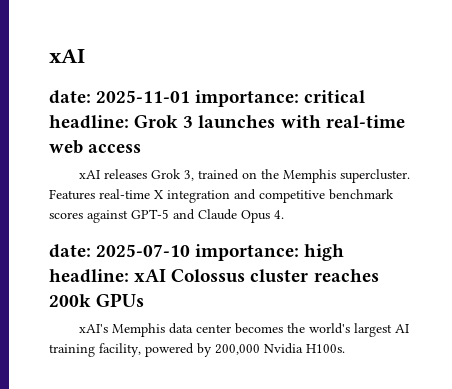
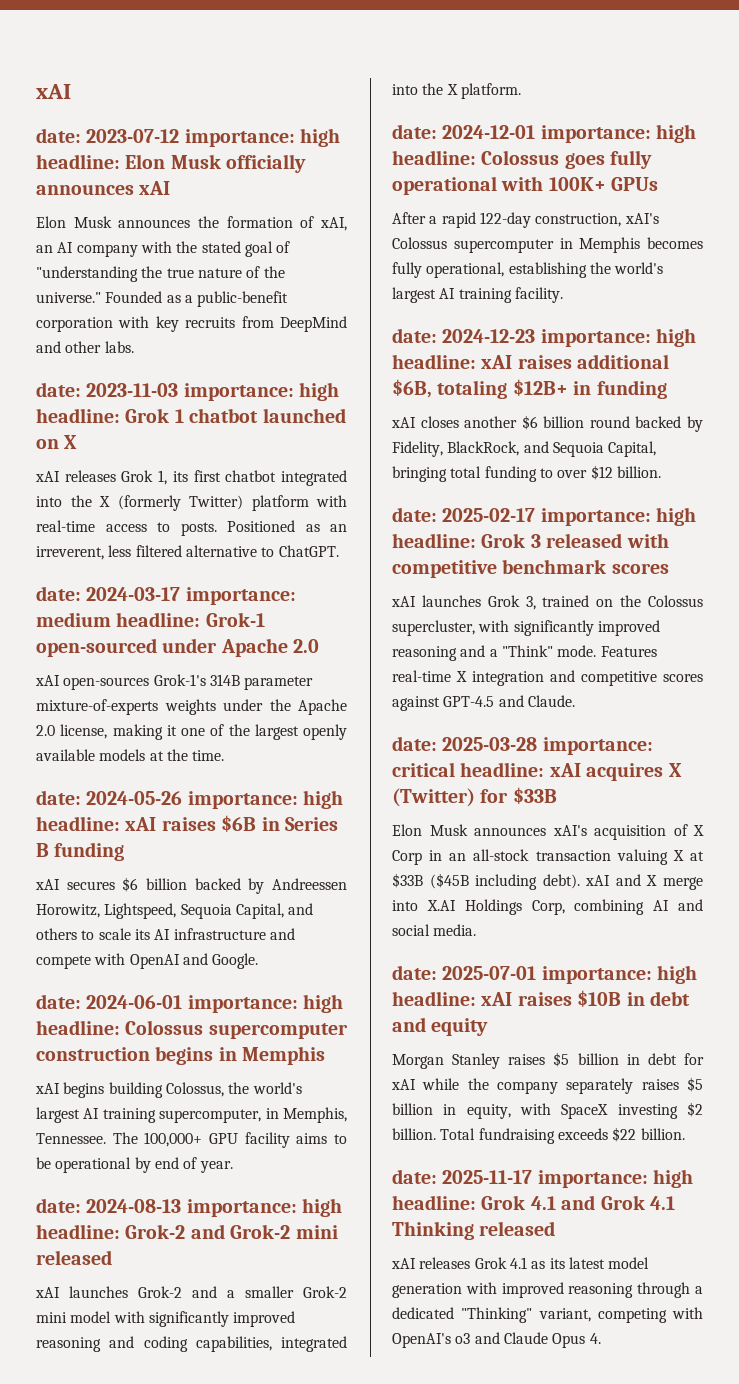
[96,90,366,107] [49,115,405,129] [49,140,142,154] [79,169,148,179] 2025-11-01 importance: critical headline: Grok 3 launches with real-time web access // xAI releases -> [86,128,341,147] [36,154,307,173] [36,181,171,195] [36,216,348,231] [36,241,291,257] [36,266,285,282] [36,291,289,307] [36,316,347,332] [36,341,134,353] [36,382,340,401] [36,408,346,423] [36,435,78,449] [35,470,347,486] [36,495,347,511] [36,520,347,536] [36,545,339,560] [36,586,296,605] [36,612,265,627] [36,638,320,657] [35,674,314,690] [36,699,347,715] [36,724,347,740] [36,749,225,761] [36,790,344,809] [36,815,338,832] [36,842,125,861] [35,877,347,894] [36,903,314,919] [36,928,295,940] [36,953,259,969] [36,994,344,1013] [36,1020,348,1039] [36,1046,326,1065] [35,1082,302,1098] [36,1107,347,1123] [36,1132,347,1148] [36,1157,233,1173] [36,1198,343,1217] [36,1224,338,1239] [36,1250,112,1265] [35,1286,347,1298] [36,1311,296,1327] [36,1336,347,1352] [392,83,521,99] [392,124,697,143] [392,150,653,169] [392,176,659,195] [392,212,659,228] [392,237,703,253] [392,262,664,278] [392,287,563,303] [392,328,697,347] [392,354,670,369] [392,379,667,399] [391,415,703,432] [392,441,657,457] [392,465,661,482] [392,507,697,526] [392,533,669,548] [392,559,669,578] [391,595,481,607] 2023-07-12 importance: high headline: Elon Musk officially announces xAI // Elon Musk announces the formation of xAI, an AI company with the stated goal of "understanding the true nature of the universe." Founded as a public-benefit corporation with key recruits from DeepMind and other labs. // date: 2023-11-03 importance: high headline: Grok 1 chatbot launched on X // xAI releases Grok 1, its first chatbot integrated into the X (formerly Twitter) platform with real-time access to posts. Positioned as an irreverent, less filtered alternative to ChatGPT. // date: 2024-03-17 importance: medium headline: Grok-1 open-sourced under Apache 2.0 // xAI open-sources Grok-1's 314B parameter mixture-of-experts weights under the Apache 2.0 license, making it one of the largest openly available models at the time. // date: 2024-05-26 importance: high headline: xAI raises $6B in Series B funding // xAI secures $6 billion backed by Andreessen Horowitz, Lightspeed, Sequoia Capital, and others to scale its AI infrastructure and compete with OpenAI and Google. // date: 2024-06-01 importance: high headline: Colossus supercomputer construction begins in Memphis // xAI begins building Colossus, the world's largest AI training supercomputer, in Memphis, Tennessee. The 100,000+ GPU facility aims to be operational by end of year. // date: 2024-08-13 importance: high headline: Grok-2 and Grok-2 mini released // xAI launches Grok-2 and a smaller Grok-2 mini model with significantly improved reasoning and coding capabilities, integrated into the X platform. // date: 2024-12-01 importance: high headline: Colossus goes fully operational with 100K+ GPUs // After a rapid 122-day construction, xAI's Colossus supercomputer in Memphis becomes fully operational, establishing the world's largest AI training facility. // date: 2024-12-23 importance: high headline: xAI raises additional $6B, totaling $12B+ in funding // xAI closes another $6 billion round backed by Fidelity, BlackRock, and Sequoia Capital, bringing total funding to over $12 billion. // date: 2025-02-17 importance: high headline: Grok 3 released with competitive benchmark scores // xAI launches
[283,169,411,183] Memphis supercluster. -> [648,595,703,607] [392,620,660,636] [392,645,597,661] Colossus supercluster, with significantly improved reasoning and a "Think" mode.
[329,189,394,200] benchmark -> (657, 678) none
[131,209,284,223] [49,244,345,261] [49,269,379,283] [49,293,145,307] [79,323,410,337] [49,343,345,357] GPT-5 and Claude Opus 4. // date: 2025-07-10 importance: high headline: xAI Colossus cluster reaches 200k GPUs // xAI's Memphis data center becomes the world's largest AI training facility, powered by 200,000 Nvidia H100s. -> [443,695,575,707] [392,736,653,755] [392,762,682,781] [392,787,557,807] [392,824,704,840] [392,849,704,865] [392,873,703,890] [392,899,703,915] [392,924,477,936] [392,965,698,984] [392,990,690,1007] [392,1017,489,1036] [392,1052,704,1069] [391,1077,703,1094] [392,1102,703,1119] [392,1127,685,1144] [392,1169,694,1188] [392,1195,675,1210] [392,1221,556,1240] [391,1257,650,1269] [392,1282,703,1298] [392,1307,703,1323] [392,1332,601,1348] GPT-4.5 and Claude. // date: 2025-03-28 importance: critical headline: xAI acquires X (Twitter) for $33B // Elon Musk announces xAI's acquisition of X Corp in an all-stock transaction valuing X at $33B ($45B including debt). xAI and X merge into X.AI Holdings Corp, combining AI and social media. // date: 2025-07-01 importance: high headline: xAI raises $10B in debt and equity // Morgan Stanley raises $5 billion in debt for xAI while the company separately raises $5 billion in equity, with SpaceX investing $2 billion. Total fundraising exceeds $22 billion. // date: 2025-11-17 importance: high headline: Grok 4.1 and Grok 4.1 Thinking released // xAI releases Grok 4.1 as its latest model generation with improved reasoning through a dedicated "Thinking" variant, competing with OpenAI's o3 and Claude Opus 4.

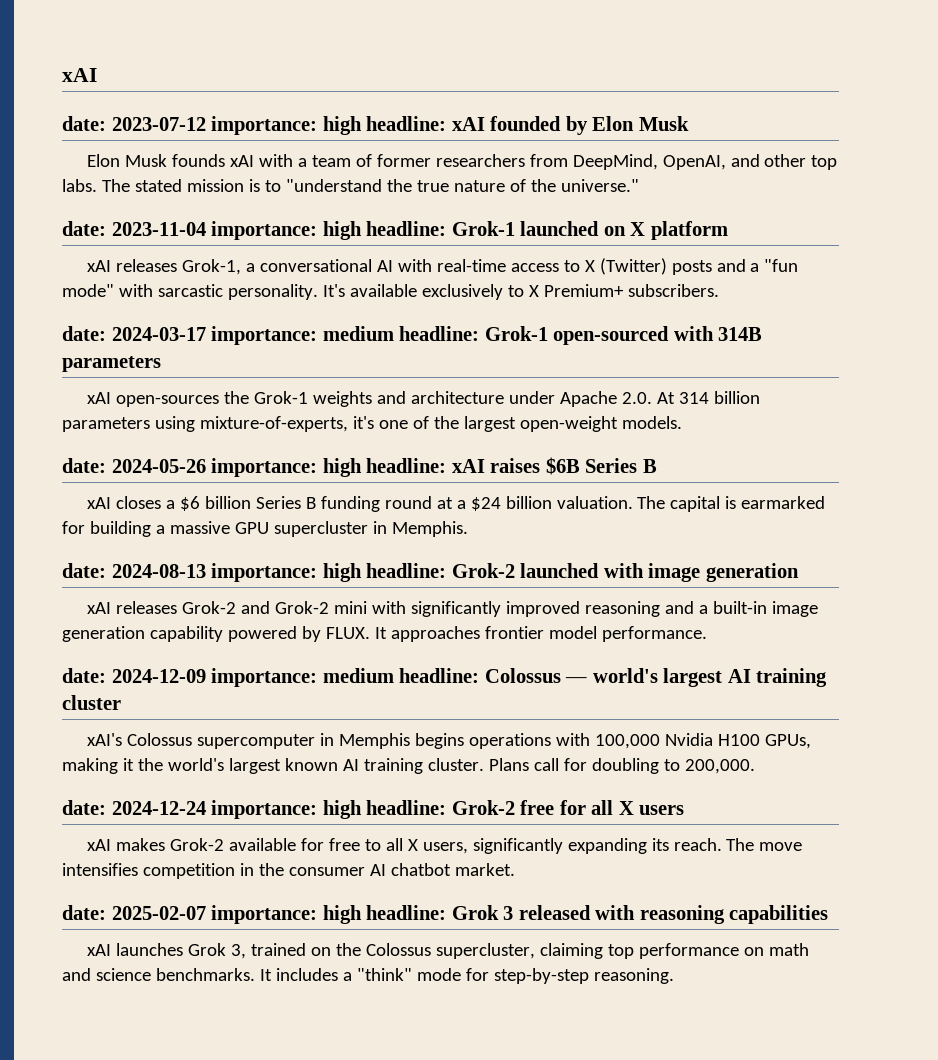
[125,154,307,173] [36,181,171,195] [36,216,348,231] [36,241,291,257] [36,266,138,282] Elon Musk officially announces xAI // Elon Musk announces the formation of xAI, an AI company with the stated goal of "understanding -> [451,116,689,135] [86,154,838,170] [62,179,382,192] xAI founded by Elon Musk // Elon Musk founds xAI with a team of former researchers from DeepMind, OpenAI, and other top labs. The stated mission is to "understand
[105,291,289,307] [36,316,347,332] [36,341,134,353] [36,382,340,401] [36,408,259,423] Founded as a public-benefit corporation with key recruits from DeepMind and other labs. // date: 2023-11-03 importance: high headline: Grok 1 chatbot -> [62,221,515,240] // date: 2023-11-04 importance: high headline: Grok-1
[35,470,347,486] [36,495,347,511] [36,520,347,536] [36,545,339,560] // xAI releases Grok 1, its first chatbot integrated into the X (formerly Twitter) platform with real-time access to posts. Positioned as an irreverent, less filtered alternative to ChatGPT. -> [650,221,728,240] [86,258,799,275] [62,284,719,300] platform // xAI releases Grok-1, a conversational AI with real-time access to X (Twitter) posts and a "fun mode" with sarcastic personality. It's available exclusively to X Premium+ subscribers.
[162,638,320,657] under Apache 2.0 -> [673,326,763,341] [62,356,161,372] with 314B parameters
[153,674,314,690] [36,699,347,715] [36,724,347,740] [36,749,225,761] Grok-1's 314B parameter mixture-of-experts weights under the Apache 2.0 license, making it one of the largest openly available models at the time. -> [223,391,760,407] [62,416,682,432] the Grok-1 weights and architecture under Apache 2.0. At 314 billion parameters using mixture-of-experts, it's one of the largest open-weight models.
[261,817,338,831] [36,842,125,861] [35,877,347,894] [36,903,314,919] [36,928,295,940] [36,953,259,969] [36,994,344,1013] [36,1020,348,1039] [36,1046,326,1065] [35,1082,302,1098] [36,1107,347,1123] [36,1132,347,1148] [36,1157,233,1173] in Series B funding // xAI secures $6 billion backed by Andreessen Horowitz, Lightspeed, Sequoia Capital, and others to scale its AI infrastructure and compete with OpenAI and Google. // date: 2024-06-01 importance: high headline: Colossus supercomputer construction begins in Memphis // xAI begins building Colossus, the world's largest AI training supercomputer, in Memphis, Tennessee. The 100,000+ GPU facility aims to be operational by end of year. -> [585,458,657,473] [86,496,826,512] [62,521,468,537] Series B // xAI closes a $6 billion Series B funding round at a $24 billion valuation. The capital is earmarked for building a massive GPU supercluster in Memphis.
[190,1224,338,1239] [36,1250,112,1265] [35,1286,347,1298] [36,1311,296,1327] [36,1336,347,1352] [392,83,521,99] [392,124,697,143] [392,150,653,169] [392,176,659,195] [392,212,622,228] and Grok-2 mini released // xAI launches Grok-2 and a smaller Grok-2 mini model with significantly improved reasoning and coding capabilities, integrated into the X platform. // date: 2024-12-01 importance: high headline: Colossus goes fully operational with 100K+ GPUs // After a rapid 122-day construction, -> [520,563,799,582] [86,601,818,617] [62,626,707,642] [62,668,828,687] [62,695,121,710] launched with image generation // xAI releases Grok-2 and Grok-2 mini with significantly improved reasoning and a built-in image generation capability powered by FLUX. It approaches frontier model performance. // date: 2024-12-09 importance: medium headline: Colossus — world's largest AI training cluster //
[647,237,703,249] [392,262,664,278] [392,287,563,303] [392,328,697,347] [392,354,670,369] [392,379,667,399] [391,415,703,432] [392,441,657,457] [392,465,661,482] [392,507,536,522] becomes fully operational, establishing the world's largest AI training facility. // date: 2024-12-23 importance: high headline: xAI raises additional $6B, totaling $12B+ in funding // xAI closes another $6 billion round backed by Fidelity, BlackRock, and Sequoia Capital, bringing total funding to over $12 billion. // date: 2025-02-17 -> [414,733,811,749] [62,758,755,774] [62,800,685,819] [86,838,803,854] [62,863,515,879] [62,905,206,920] begins operations with 100,000 Nvidia H100 GPUs, making it the world's largest known AI training cluster. Plans call for doubling to 200,000. // date: 2024-12-24 importance: high headline: Grok-2 free for all X users // xAI makes Grok-2 available for free to all X users, significantly expanding its reach. The move intensifies competition in the consumer AI chatbot market. // date: 2025-02-07
[392,559,669,578] competitive benchmark scores -> [639,905,829,924] reasoning capabilities
[478,620,660,636] [392,645,657,661] [392,670,703,686] [392,695,575,711] [392,736,653,755] [392,762,682,781] [392,787,557,807] [392,824,704,840] [392,849,704,865] [392,873,703,890] [392,899,703,915] [392,924,477,936] [392,965,698,984] [392,990,690,1007] [392,1017,489,1036] [392,1052,704,1069] [391,1077,703,1094] [392,1102,703,1119] [392,1127,685,1144] [392,1169,694,1188] [392,1195,675,1210] [392,1221,556,1240] [391,1257,650,1269] [392,1282,703,1298] [392,1307,703,1323] [392,1332,601,1348] with significantly improved reasoning and a "Think" mode. Features real-time X integration and competitive scores against GPT-4.5 and Claude. // date: 2025-03-28 importance: critical headline: xAI acquires X (Twitter) for $33B // Elon Musk announces xAI's acquisition of X Corp in an all-stock transaction valuing X at $33B ($45B including debt). xAI and X merge into X.AI Holdings Corp, combining AI and social media. // date: 2025-07-01 importance: high headline: xAI raises $10B in debt and equity // Morgan Stanley raises $5 billion in debt for xAI while the company separately raises $5 billion in equity, with SpaceX investing $2 billion. Total fundraising exceeds $22 billion. // date: 2025-11-17 importance: high headline: Grok 4.1 and Grok 4.1 Thinking released // xAI releases Grok 4.1 as its latest model generation with improved reasoning through a dedicated "Thinking" variant, competing with OpenAI's o3 and Claude Opus 4. -> [539,943,809,959] [62,968,674,984] claiming top performance on math and science benchmarks. It includes a "think" mode for step-by-step reasoning.

